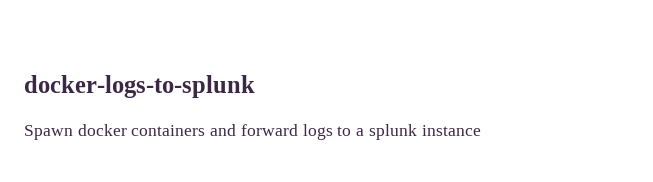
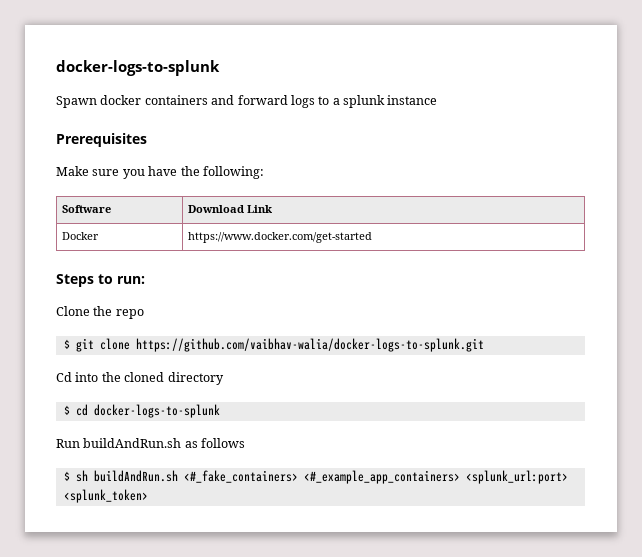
(481, 130) none -> [56,133,147,147] [56,166,264,179] [62,205,112,213] [188,205,273,213] [62,232,100,240] [188,232,373,243] [56,274,145,287] [56,306,144,319] [63,338,484,352] [56,372,224,385] [63,404,220,418] [56,438,246,448] [63,470,568,484] [63,489,148,503] // Prerequisites // Make sure you have the following: // Software | Download Link // Docker | https://www.docker.com/get-started // Steps to run: // Clone the repo // $ git clone https://github.com/vaibhav-walia/docker-logs-to-splunk.git // Cd into the cloned directory // $ cd docker-logs-to-splunk // Run buildAndRun.sh as follows // $ sh buildAndRun.sh <#_fake_containers> <#_example_app_containers> <splunk_url:port> <splunk_token>

